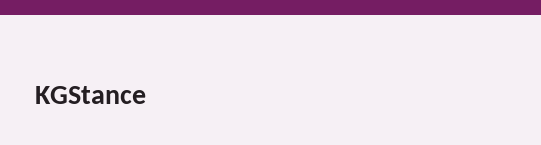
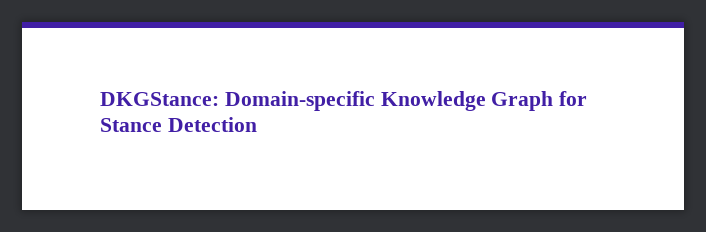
[35,86,146,104] KGStance -> [100,91,588,111] [100,117,257,132] DKGStance: Domain-specific Knowledge Graph for Stance Detection

